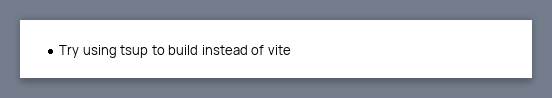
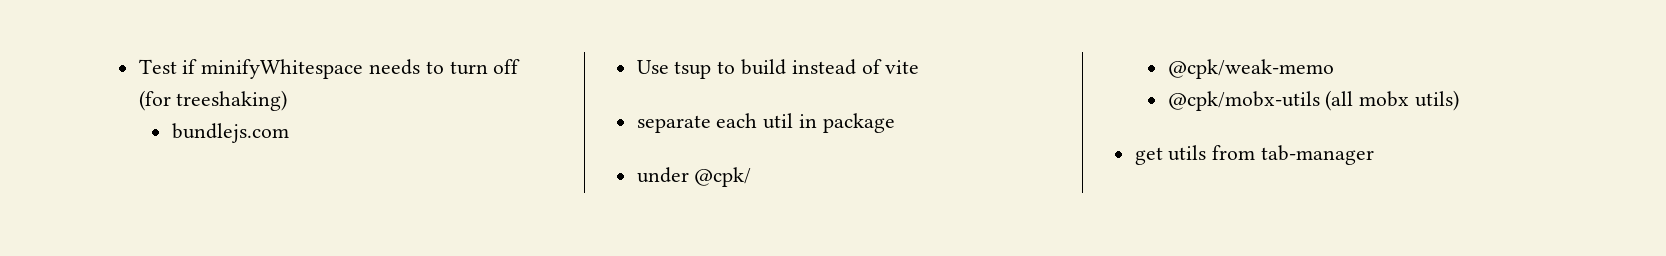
[59,45,117,58] Try using -> [138,59,521,79] [138,90,288,111] [171,123,289,143] [636,60,669,74] Test if minifyWhitespace needs to turn off (for treeshaking) // bundlejs.com // Use
(291, 50) none -> [636,113,895,133] [636,167,752,187] [1167,59,1334,79] [1167,90,1459,111] [1134,145,1375,165] // separate each util in package // under @cpk/ // @cpk/weak-memo // @cpk/mobx-utils (all mobx utils) // get utils from tab-manager

